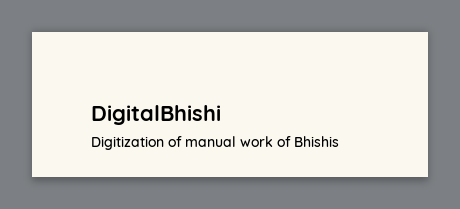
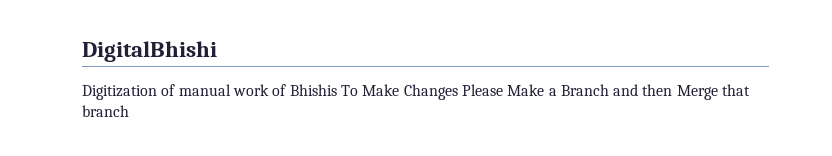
(339, 141) none -> [340,84,751,100] [82,105,129,117] To Make Changes Please Make a Branch and then Merge that branch

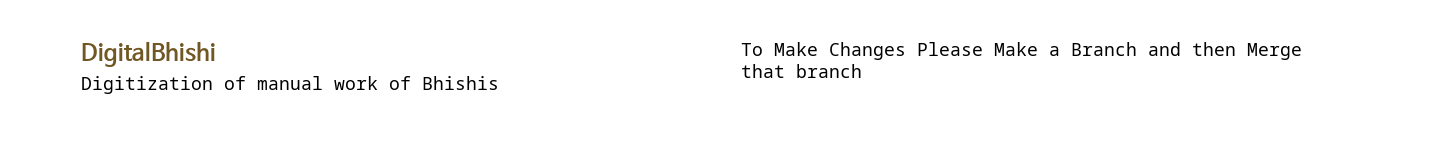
(337, 90) none -> (499, 83) //

